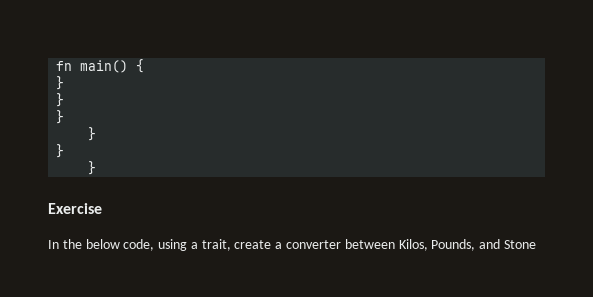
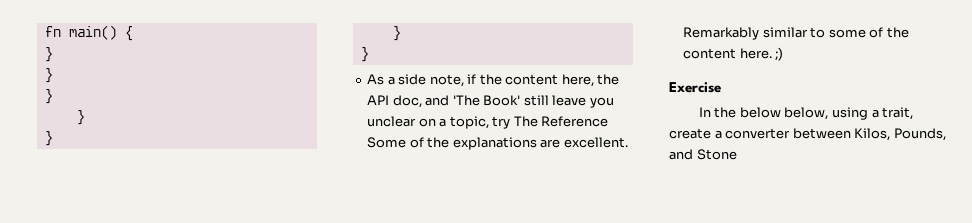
(97, 168) none -> [360,47,369,62] [367,74,620,87] [367,95,614,108] [367,116,609,129] [367,137,628,150] [683,27,909,40] [683,47,784,61] // } // As a side note, if the content here, the API doc, and 'The Book' still leave you unclear on a topic, try The Reference Some of the explanations are excellent. Remarkably similar to some of the content here. ;)
[123,239,155,251] code, -> [784,107,829,120] below,

